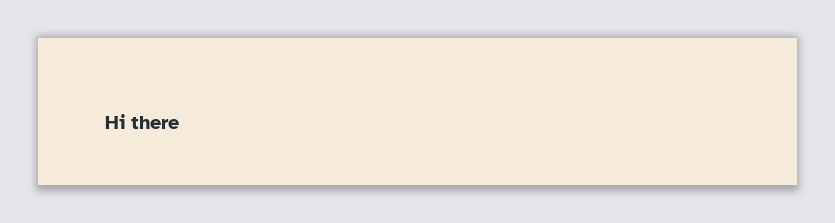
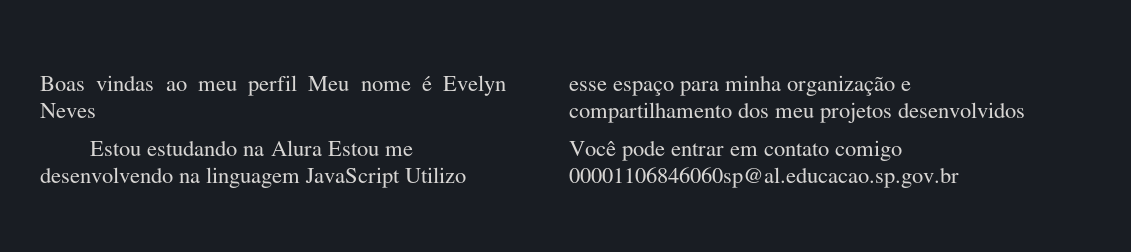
[105,114,179,129] Hi there -> [40,75,506,96] [40,103,96,118] [90,140,413,156] [40,167,467,188] [569,75,912,96] [569,102,1026,123] [569,140,903,161] [569,167,959,188] Boas vindas ao meu perfil Meu nome é Evelyn Neves // Estou estudando na Alura Estou me desenvolvendo na linguagem JavaScript Utilizo esse espaço para minha organização e compartilhamento dos meu projetos desenvolvidos // Você pode entrar em contato comigo 00001106846060sp@al.educacao.sp.gov.br

